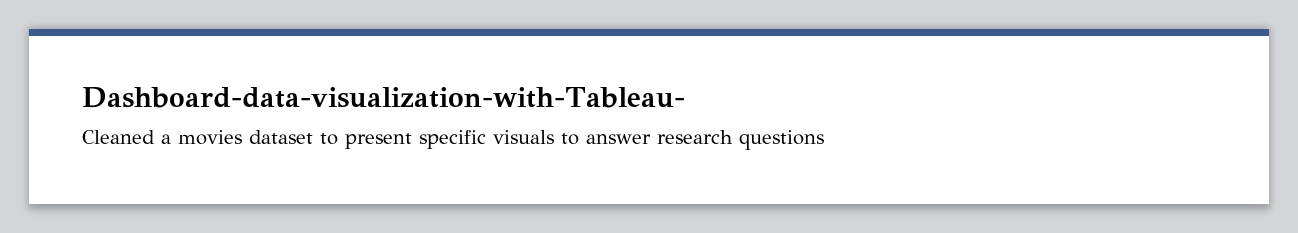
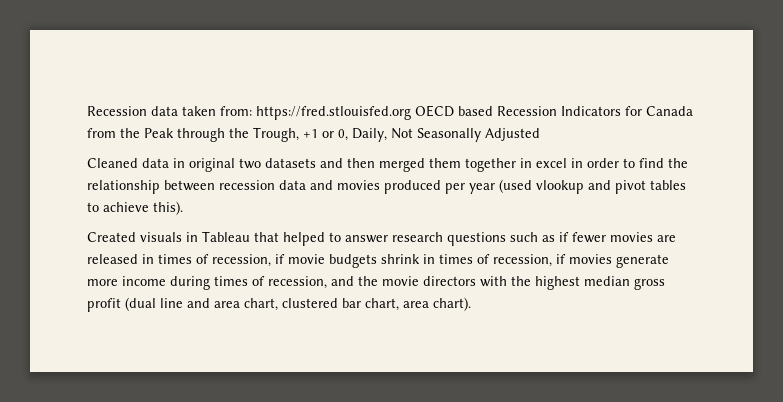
[82,87,685,108] [82,130,824,150] Dashboard-data-visualization-with-Tableau- // Cleaned a movies dataset to present specific visuals to answer research questions -> [87,105,693,120] [87,127,540,142] [87,158,688,172] [87,179,686,194] [87,201,183,215] [87,231,676,246] [87,254,669,268] [87,276,665,290] [87,297,471,312] Recession data taken from: https://fred.stlouisfed.org OECD based Recession Indicators for Canada from the Peak through the Trough, +1 or 0, Daily, Not Seasonally Adjusted // Cleaned data in original two datasets and then merged them together in excel in order to find the relationship between recession data and movies produced per year (used vlookup and pivot tables to achieve this). // Created visuals in Tableau that helped to answer research questions such as if fewer movies are released in times of recession, if movie budgets shrink in times of recession, if movies generate more income during times of recession, and the movie directors with the highest median gross profit (dual line and area chart, clustered bar chart, area chart).

